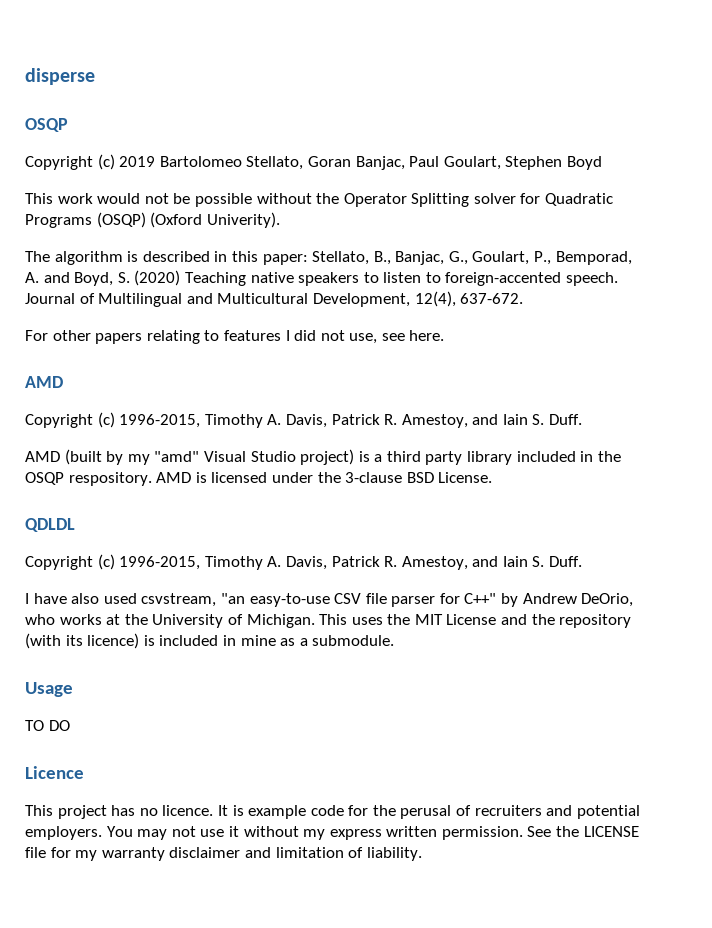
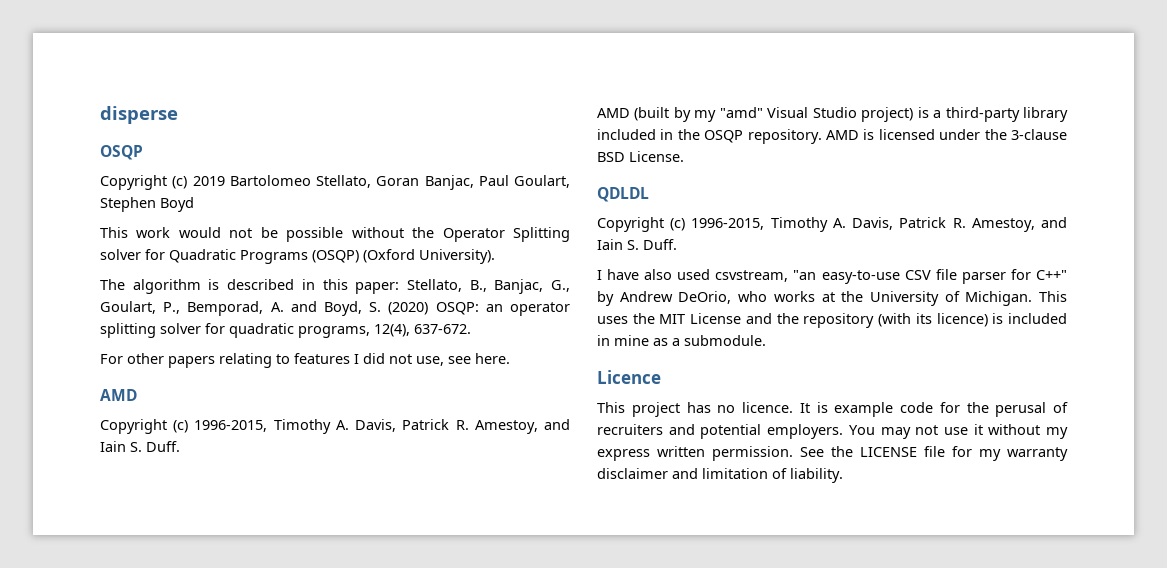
[206,212,280,228] Univerity). -> [419,249,495,264] University).
[184,272,619,286] [25,293,410,307] Teaching native speakers to listen to foreign-accented speech. Journal of Multilingual and Multicultural Development, -> [435,302,570,316] [100,323,370,338] OSQP: an operator splitting solver for quadratic programs,
[386,451,463,465] third party -> [945,107,1020,122] third-party
[68,472,152,486] respository. -> [747,129,822,144] repository.
[25,682,73,697] [25,720,70,731] // Usage // TO DO -> (766, 340) none

